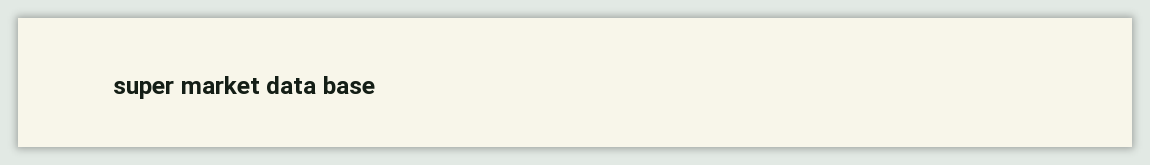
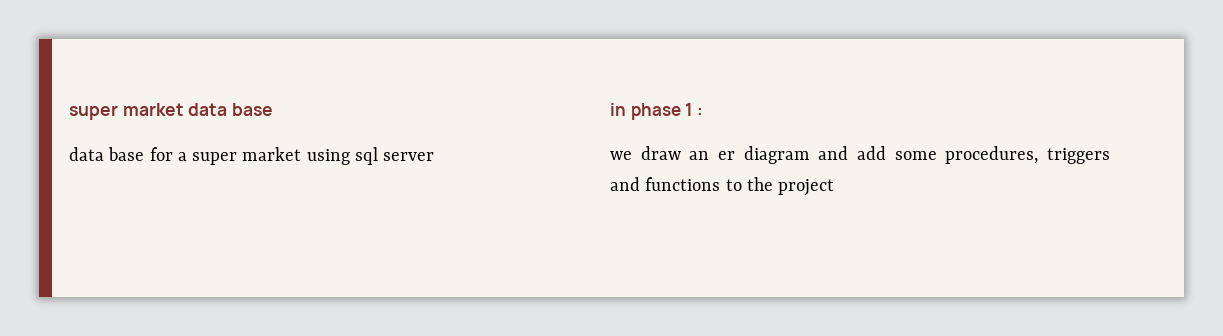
(375, 85) none -> [69,147,435,165] [610,103,703,120] [610,146,1110,164] [610,177,835,196] // data base for a super market using sql server // in phase 1 : // we draw an er diagram and add some procedures, triggers and functions to the project

